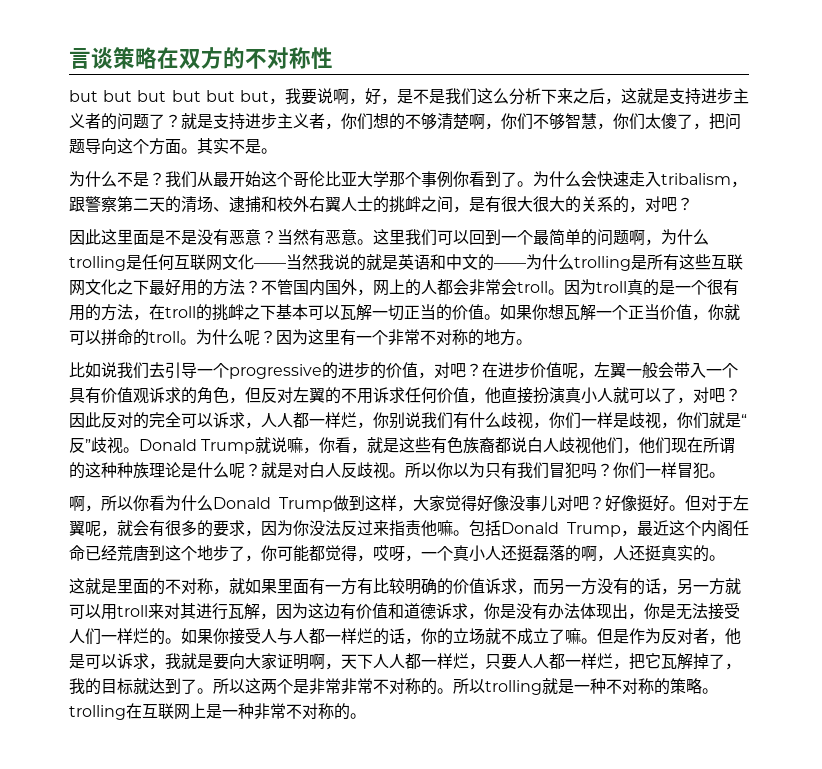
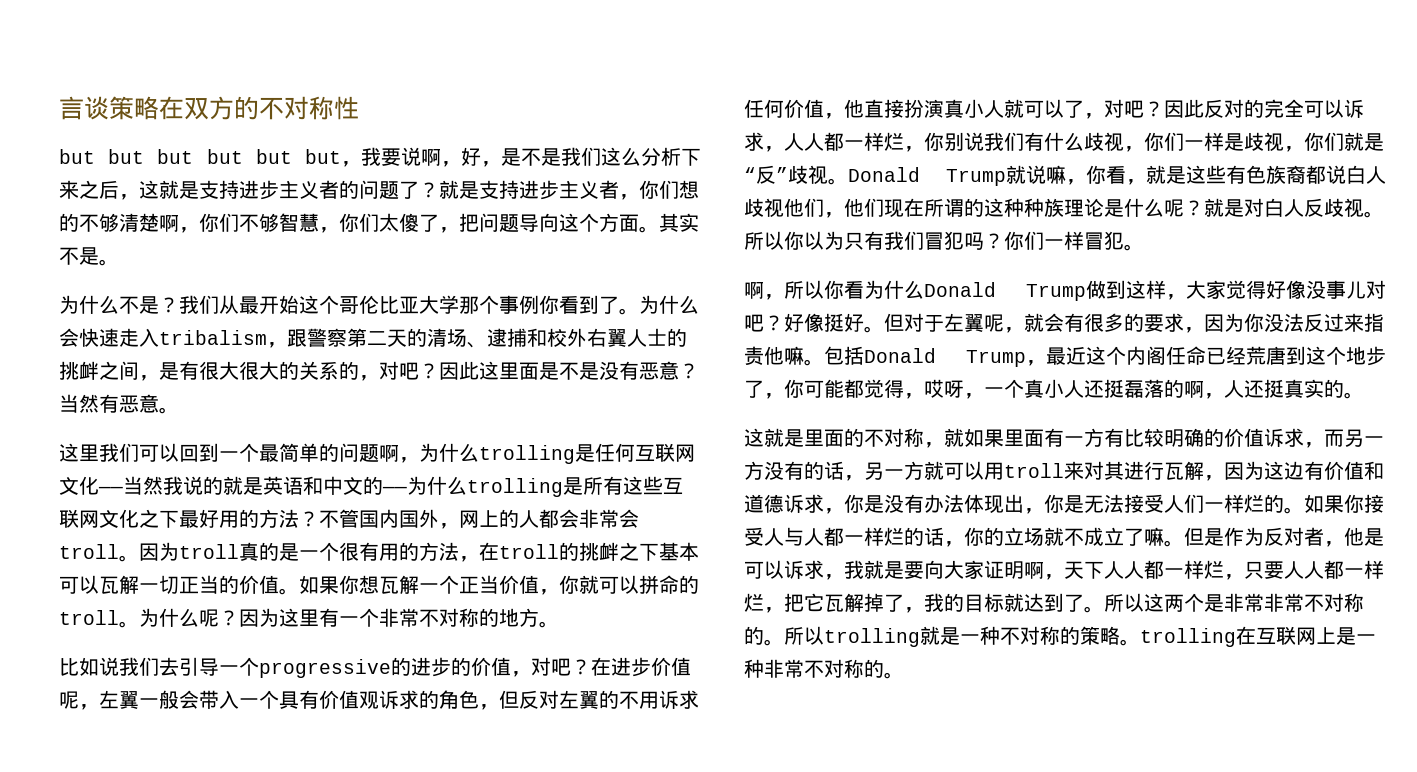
(693, 204) // -> (439, 371) none
(373, 242) none -> (179, 410) //

